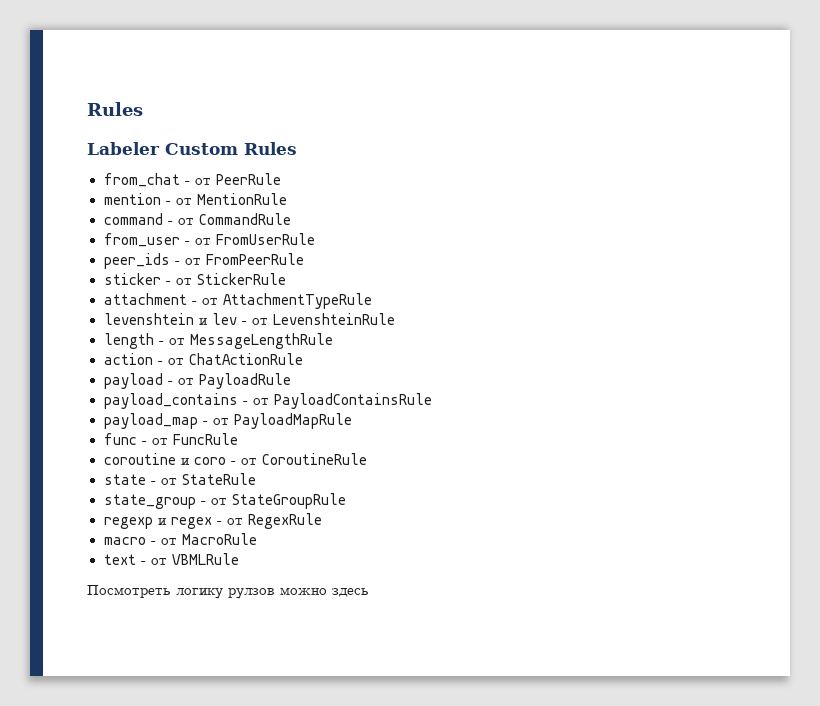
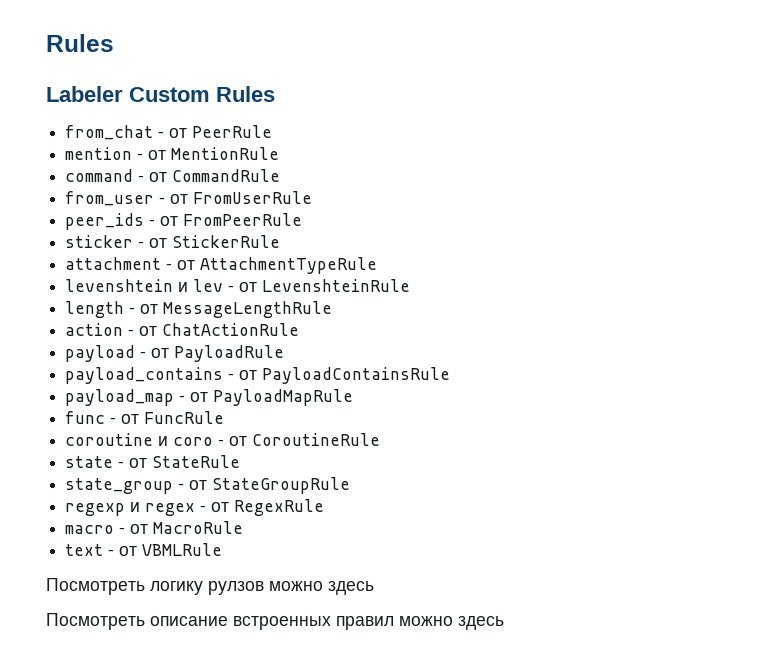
(369, 592) none -> [46,613,504,630] // Посмотреть описание встроенных правил можно здесь

